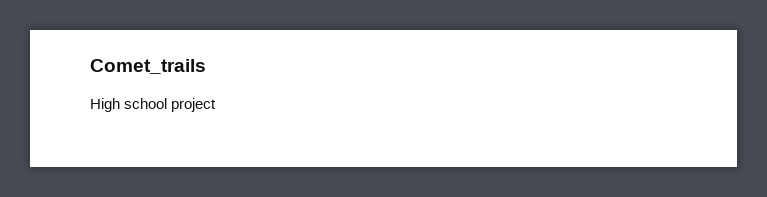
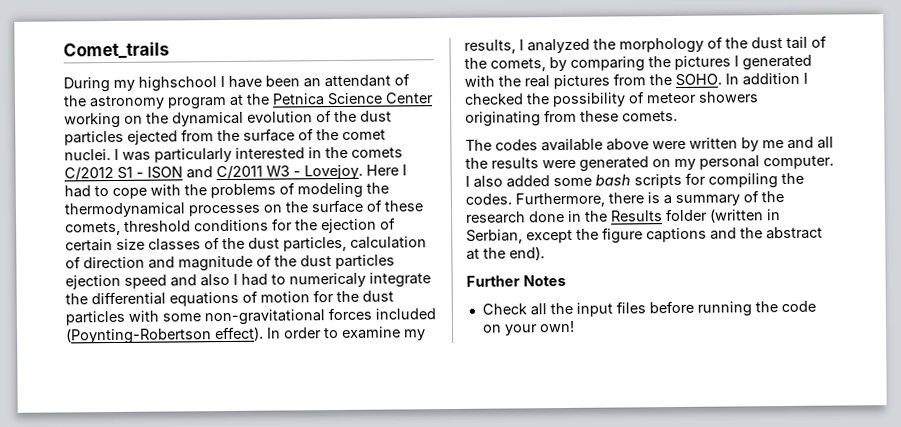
[90,98,217,112] High school project -> [63,73,410,93] [63,92,434,110] [64,110,392,129] [64,128,386,146] [64,146,403,163] [64,164,407,181] [64,182,389,200] [64,199,423,218] [65,217,396,236] [65,236,427,252] [65,254,395,272] [65,272,431,290] [65,290,394,307] [65,307,436,326] [66,326,426,345] [464,35,827,54] [464,54,812,72] [464,72,808,90] [464,91,759,108] [465,109,678,127] [465,136,834,152] [465,155,834,172] [465,172,804,189] [465,190,784,208] [465,208,781,224] [466,226,823,244] [466,246,545,261] [466,274,566,287] [481,300,816,317] [481,320,575,336] During my highschool I have been an attendant of the astronomy program at the Petnica Science Center working on the dynamical evolution of the dust particles ejected from the surface of the comet nuclei. I was particularly interested in the comets C/2012 S1 - ISON and C/2011 W3 - Lovejoy. Here I had to cope with the problems of modeling the thermodynamical processes on the surface of these comets, threshold conditions for the ejection of certain size classes of the dust particles, calculation of direction and magnitude of the dust particles ejection speed and also I had to numericaly integrate the differential equations of motion for the dust particles with some non-gravitational forces included (Poynting-Robertson effect). In order to examine my results, I analyzed the morphology of the dust tail of the comets, by comparing the pictures I generated with the real pictures from the SOHO. In addition I checked the possibility of meteor showers originating from these comets. // The codes available above were written by me and all the results were generated on my personal computer. I also added some bash scripts for compiling the codes. Furthermore, there is a summary of the research done in the Results folder (written in Serbian, except the figure captions and the abstract at the end). // Further Notes // Check all the input files before running the code on your own!

